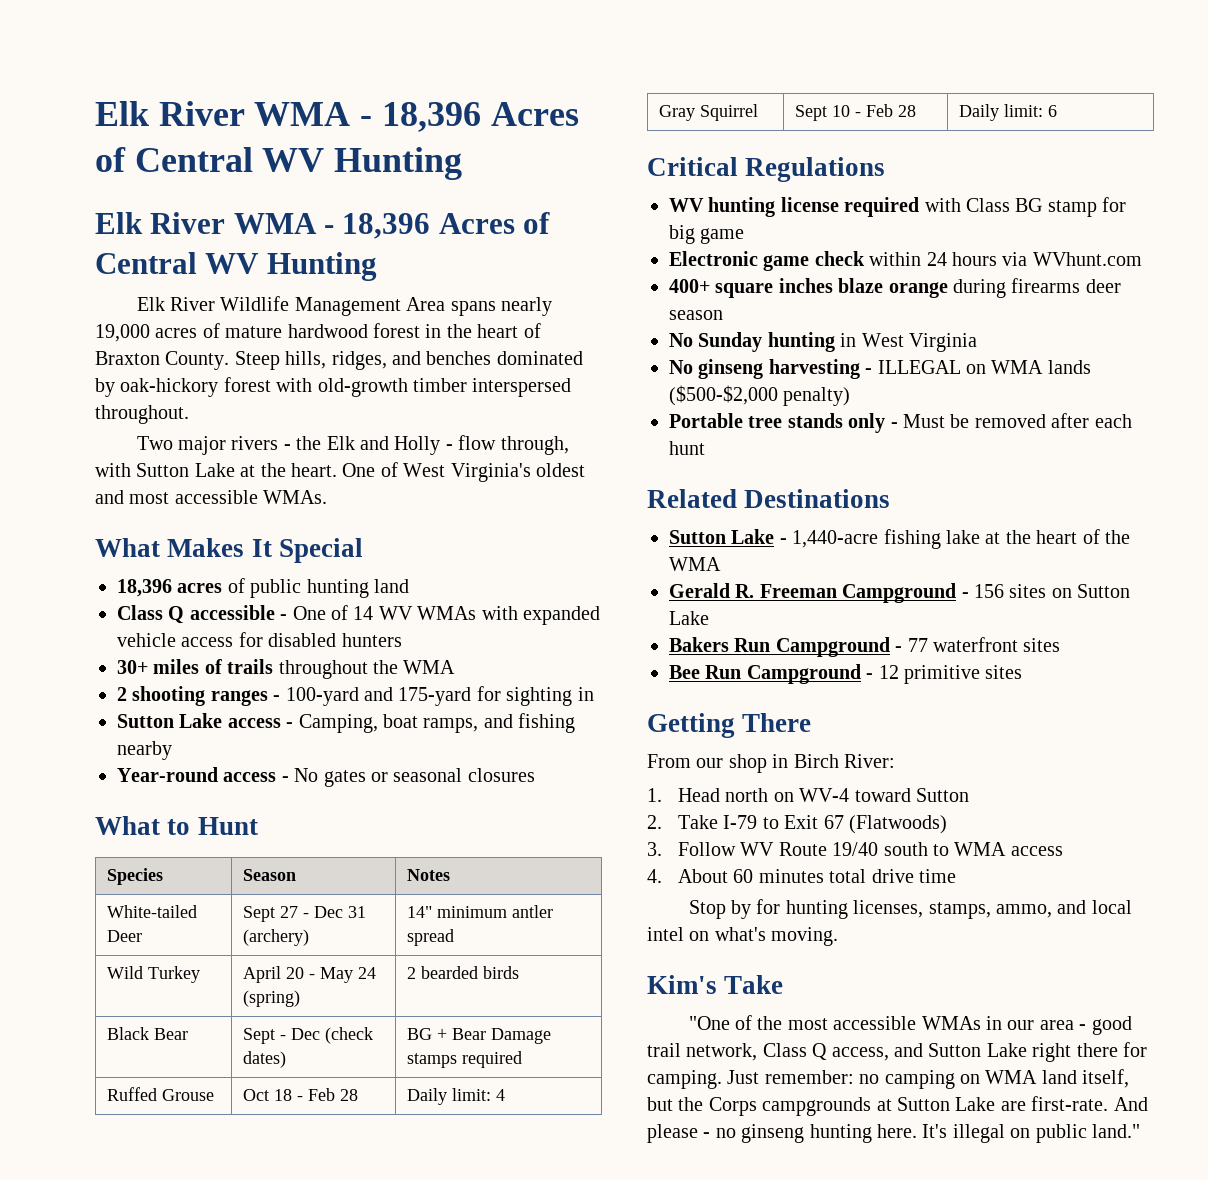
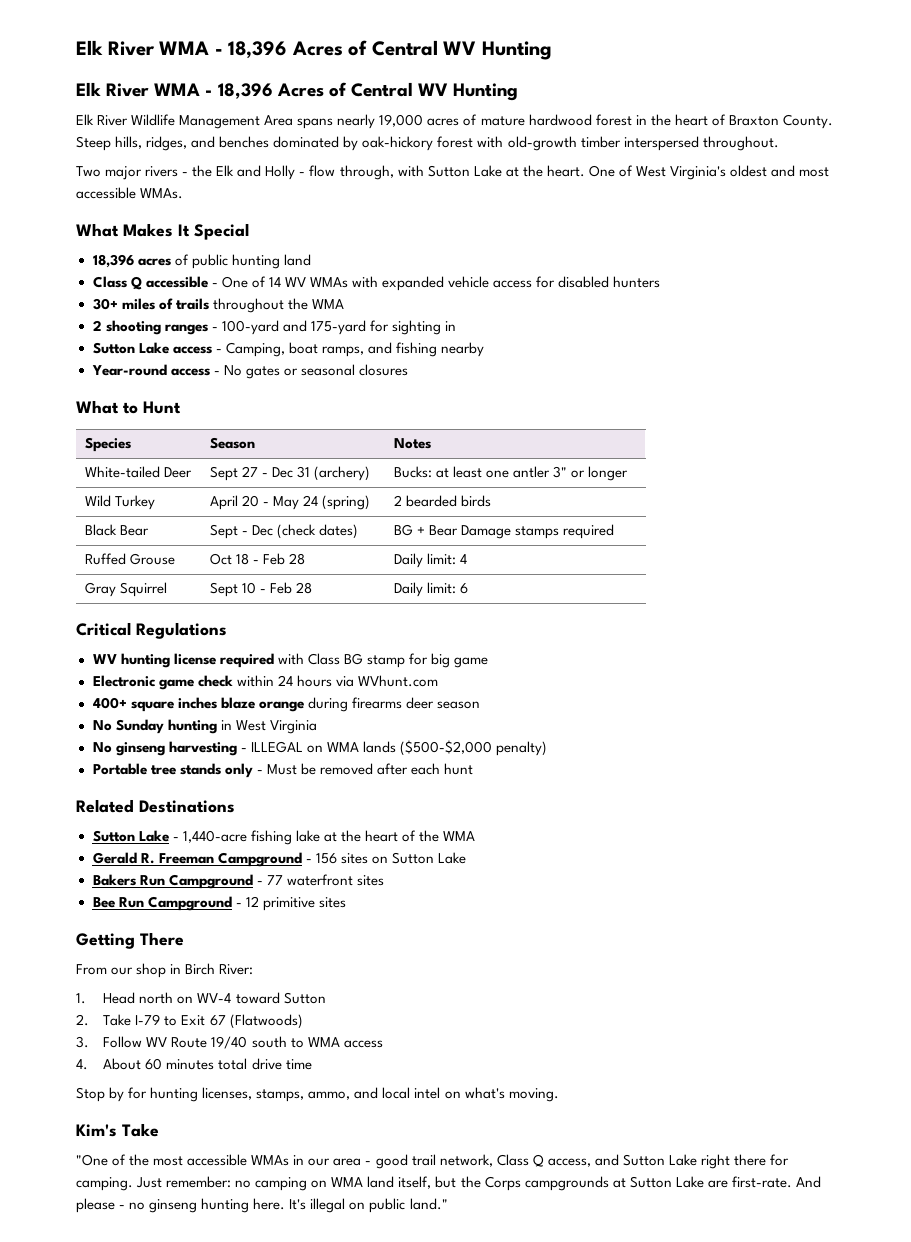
[407,905,554,918] [407,929,455,946] 14" minimum antler spread -> [393,466,628,481] Bucks: at least one antler 3" or longer

